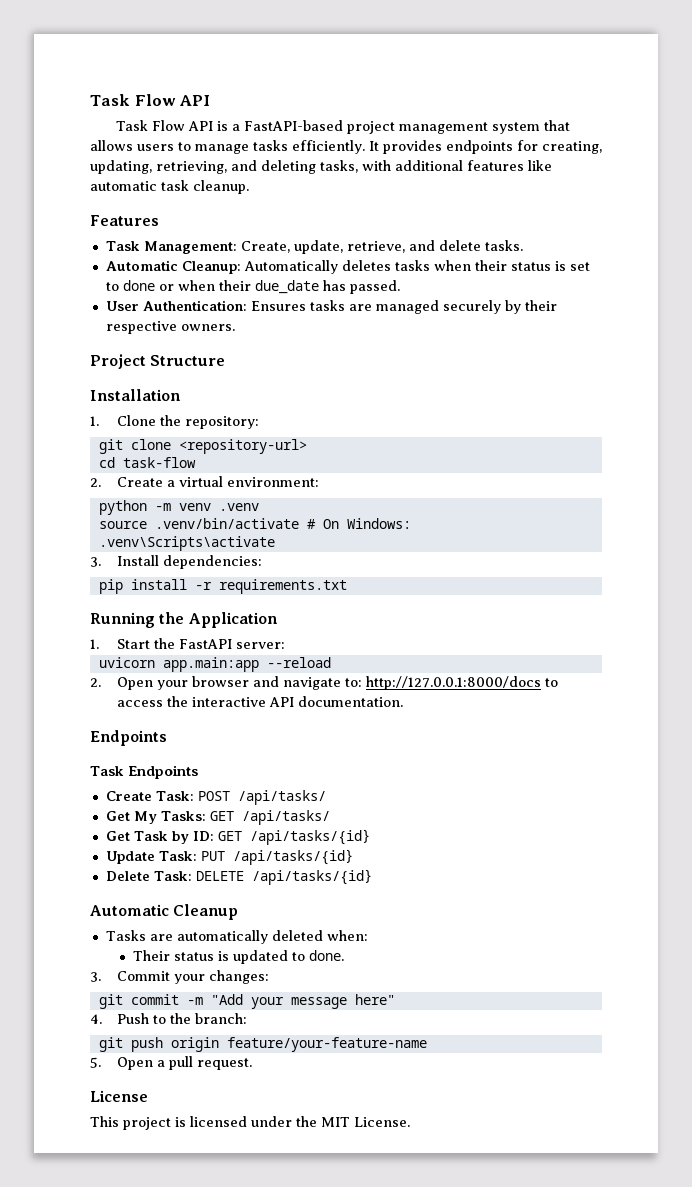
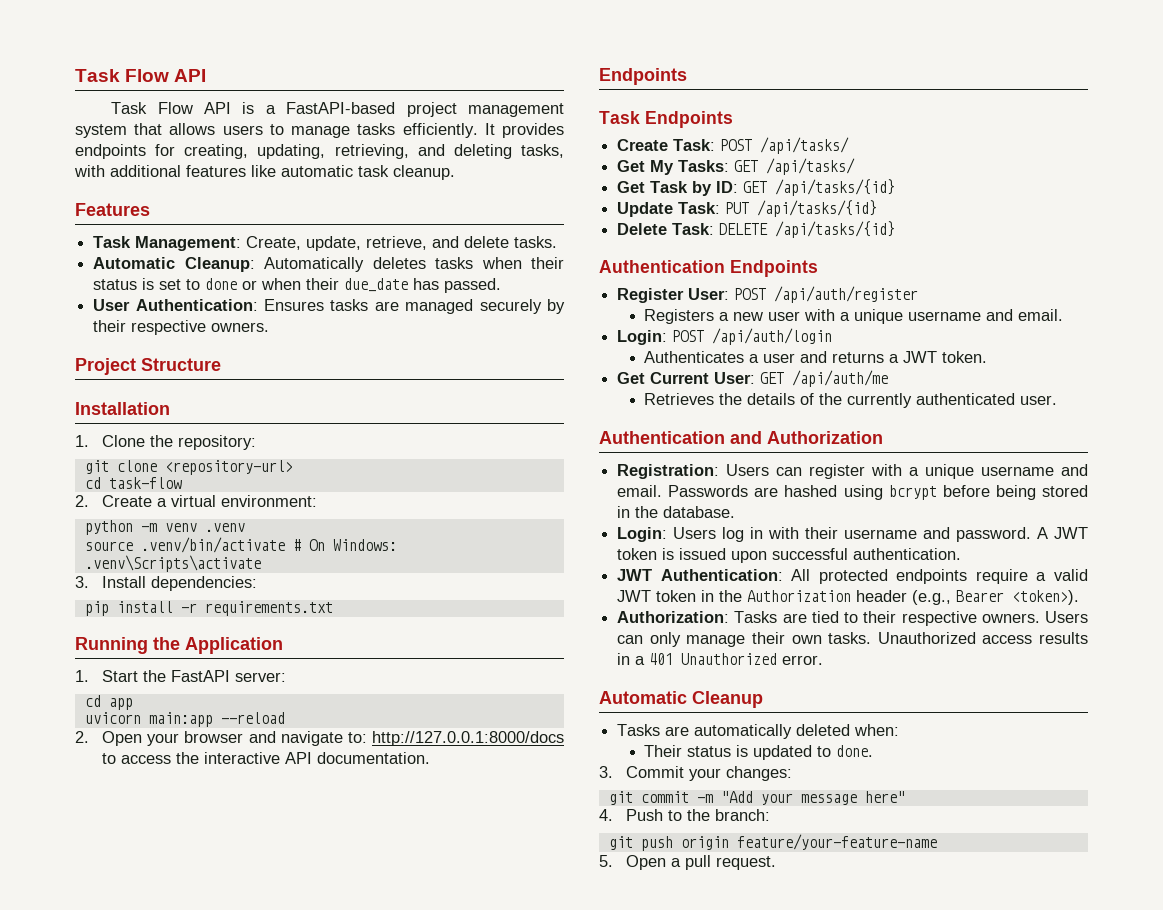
(286, 645) none -> [84,695,133,710] // cd app
[162,657,259,672] app.main:app -> [148,712,213,727] main:app
(372, 877) none -> [599,260,818,277] [617,286,919,303] [644,309,1064,324] [617,328,833,345] [644,351,988,363] [617,370,889,387] [644,393,1058,408] [599,431,883,444] [617,464,1088,479] [617,485,1088,500] [617,506,736,518] [617,527,1088,542] [617,548,962,563] [617,569,1088,584] [617,590,1080,605] [617,611,1088,626] [617,632,1088,647] [617,653,824,665] // Authentication Endpoints // Register User: POST /api/auth/register // Registers a new user with a unique username and email. // Login: POST /api/auth/login // Authenticates a user and returns a JWT token. // Get Current User: GET /api/auth/me // Retrieves the details of the currently authenticated user. // Authentication and Authorization // Registration: Users can register with a unique username and email. Passwords are hashed using bcrypt before being stored in the database. // Login: Users log in with their username and password. A JWT token is issued upon successful authentication. // JWT Authentication: All protected endpoints require a valid JWT token in the Authorization header (e.g., Bearer <token>). // Authorization: Tasks are tied to their respective owners. Users can only manage their own tasks. Unauthorized access results in a 401 Unauthorized error.
[90,1090,148,1102] [90,1116,410,1130] // License // This project is licensed under the MIT License. -> (777, 863) none

